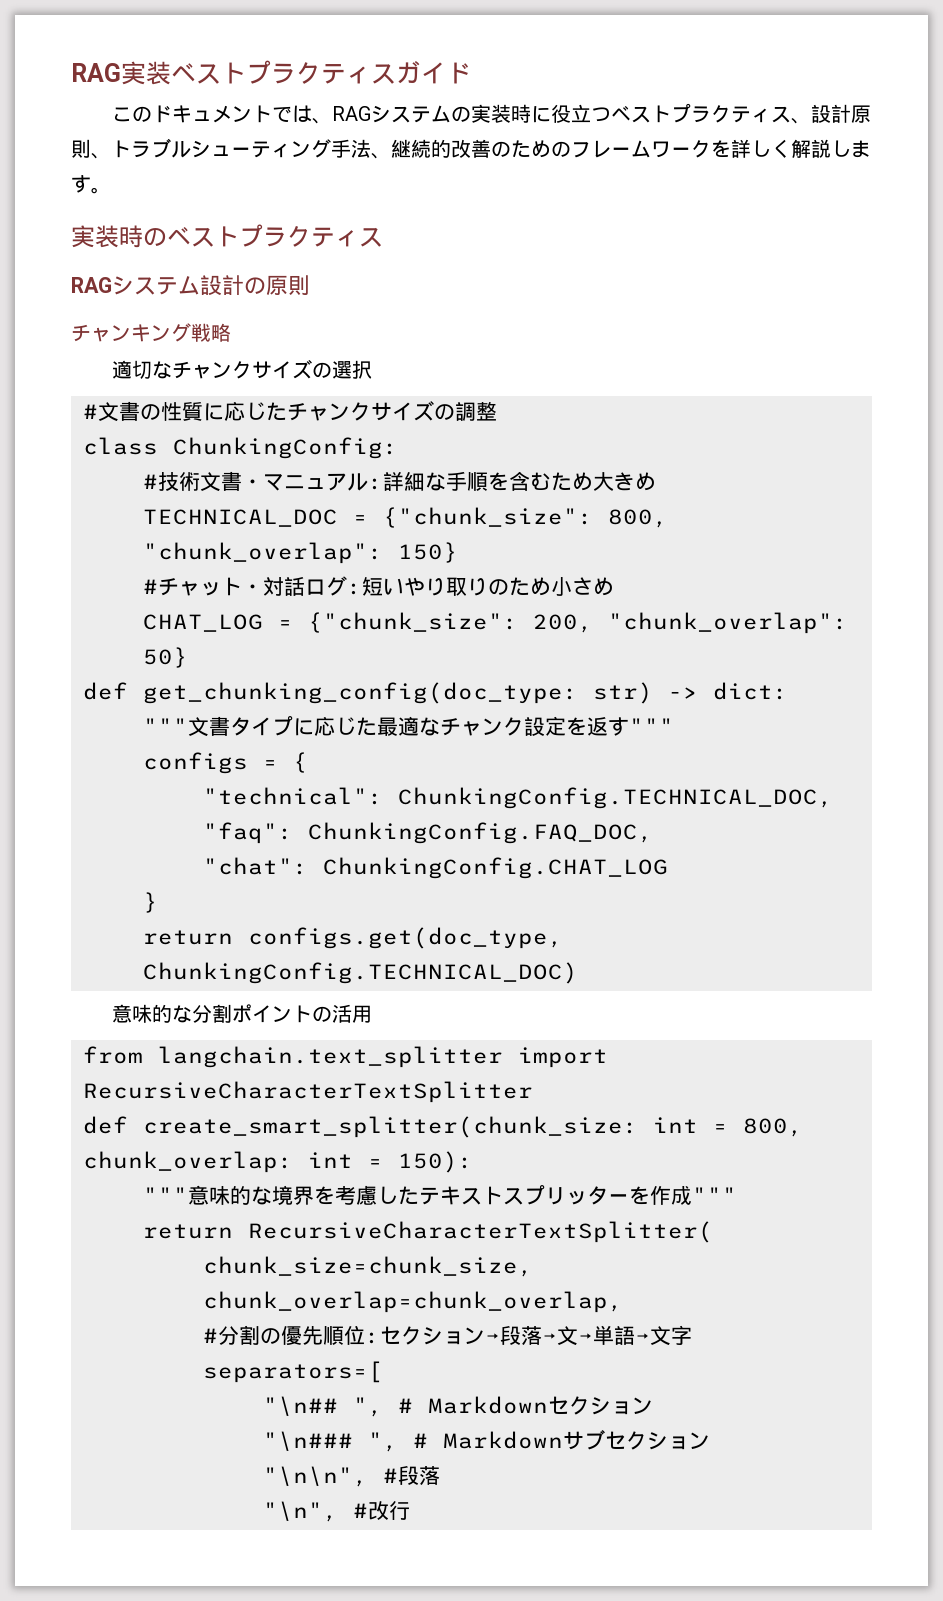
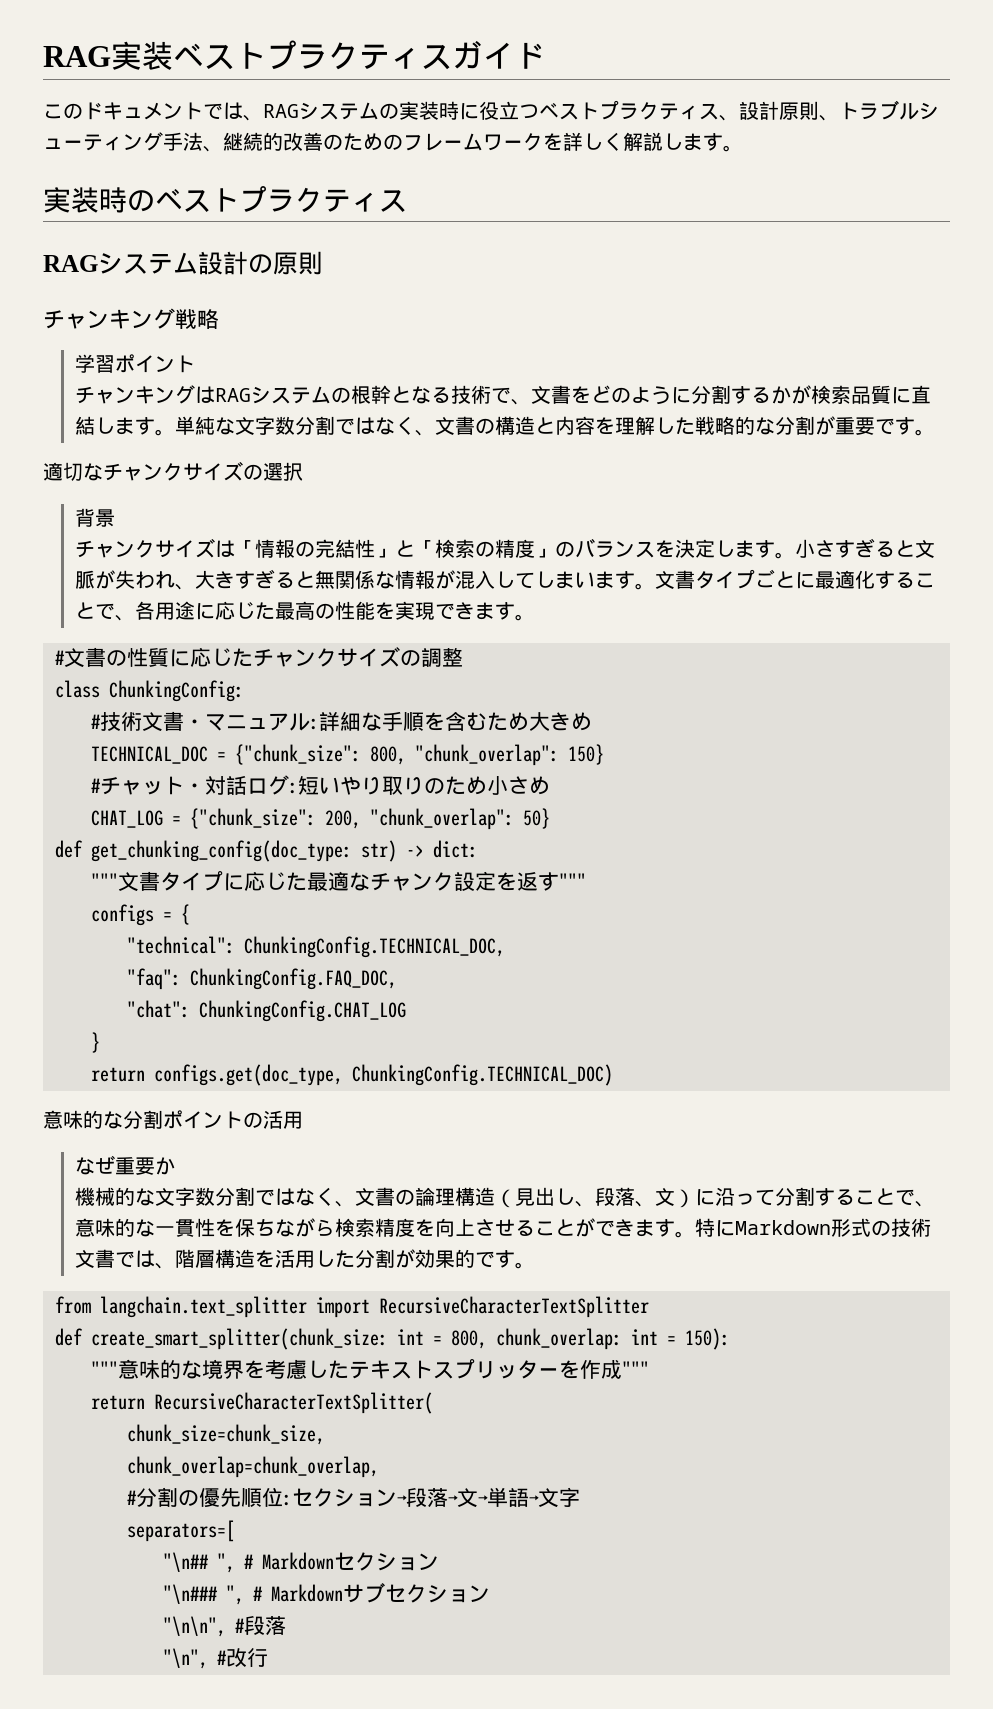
(231, 332) none -> [75,354,196,373] [75,385,932,405] [75,416,936,436] // 学習ポイント // チャンキングはRAGシステムの根幹となる技術で、文書をどのように分割するかが検索品質に直結します。単純な文字数分割ではなく、文書の構造と内容を理解した戦略的な分割が重要です。
(373, 369) none -> [75,508,116,527] [75,538,936,559] [75,569,936,590] [75,601,536,621] // 背景 // チャンクサイズは「情報の完結性」と「検索の精度」のバランスを決定します。小さすぎると文脈が失われ、大きすぎると無関係な情報が混入してしまいます。文書タイプごとに最適化することで、各用途に応じた最高の性能を実現できます。
(373, 1014) none -> [75,1155,176,1175] [75,1187,936,1208] [75,1218,932,1238] [75,1249,536,1269] // なぜ重要か // 機械的な文字数分割ではなく、文書の論理構造（見出し、段落、文）に沿って分割することで、意味的な一貫性を保ちながら検索精度を向上させることができます。特にMarkdown形式の技術文書では、階層構造を活用した分割が効果的です。

